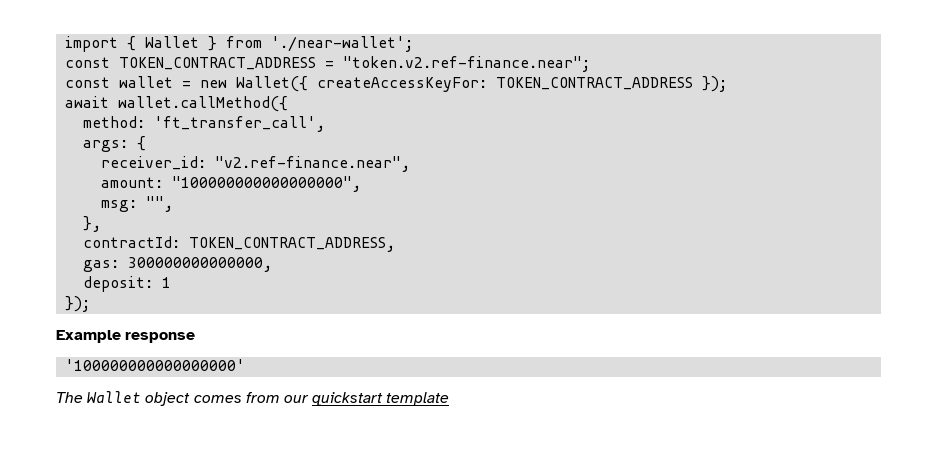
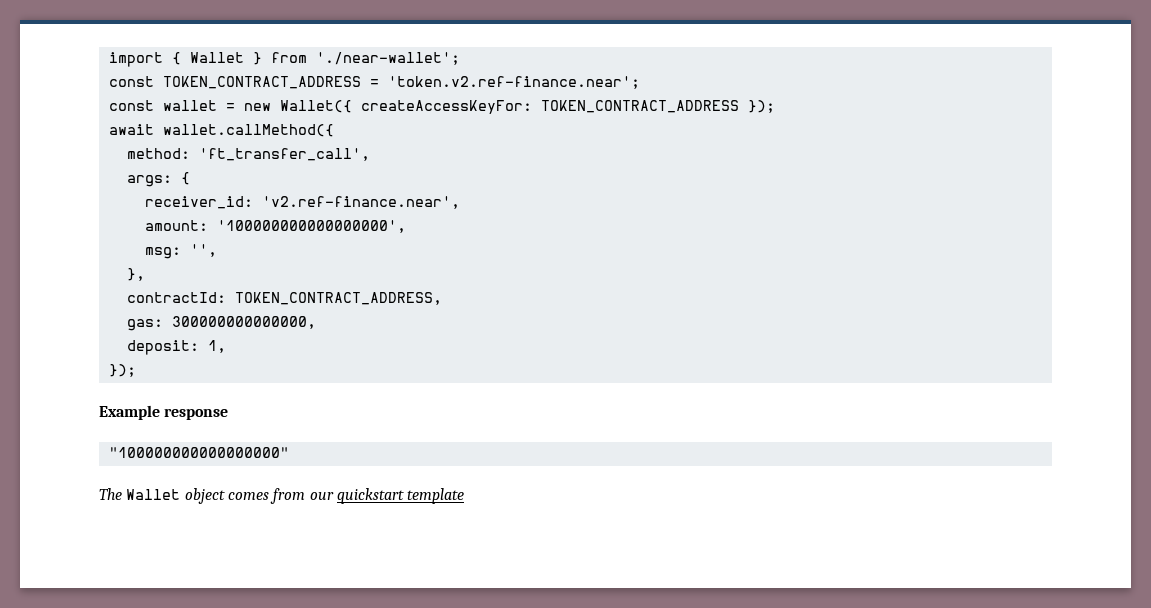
[343,56,591,72] "token.v2.ref-finance.near"; -> [387,76,640,89] 'token.v2.ref-finance.near';
[215,156,411,172] "v2.ref-finance.near", -> [261,196,460,209] 'v2.ref-finance.near',
[172,176,362,192] "100000000000000000", -> [216,220,406,233] '100000000000000000',
[146,196,174,212] "", -> [189,244,217,257] '',
[162,277,172,288] 1 -> [207,340,226,353] 1,
[65,359,246,371] '100000000000000000' -> [108,447,289,458] "100000000000000000"

